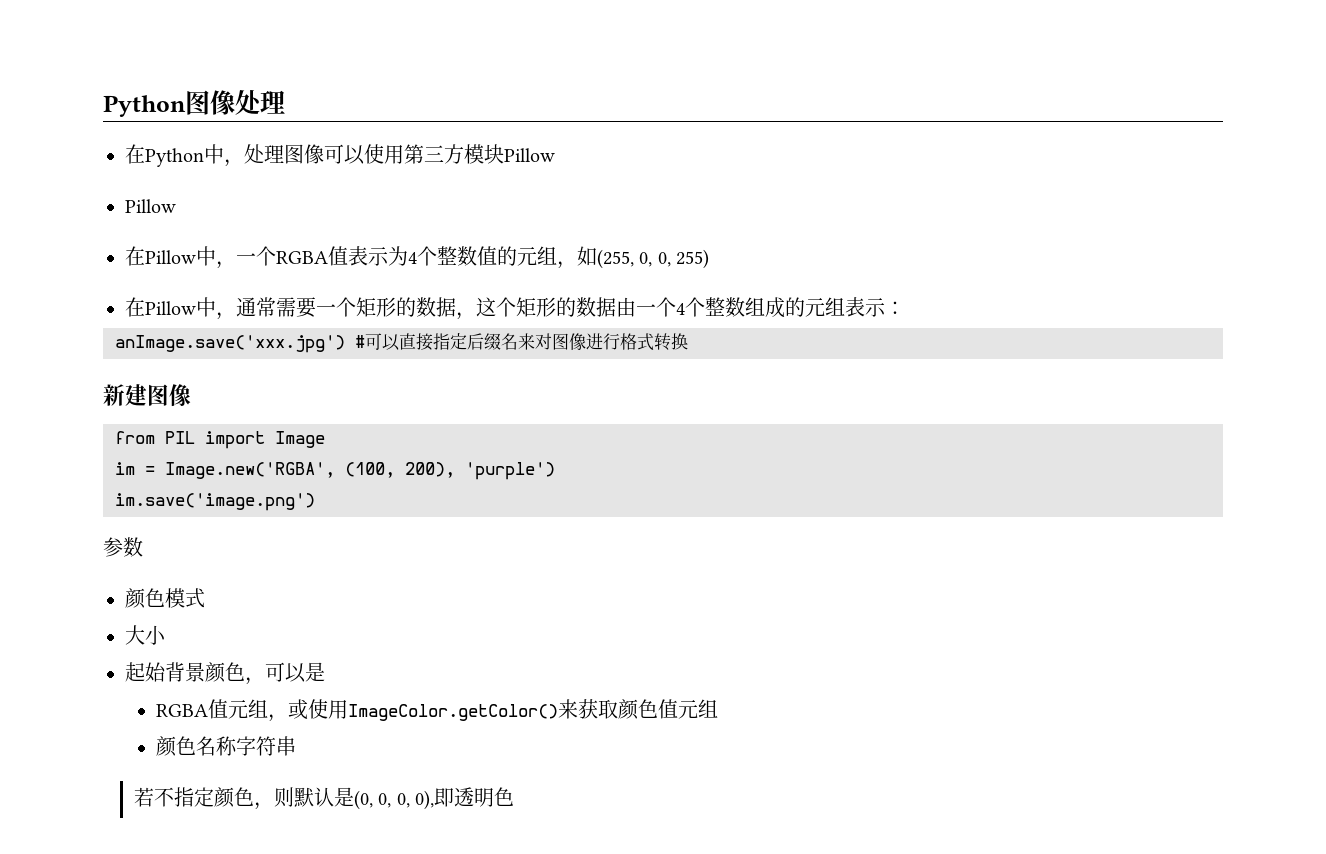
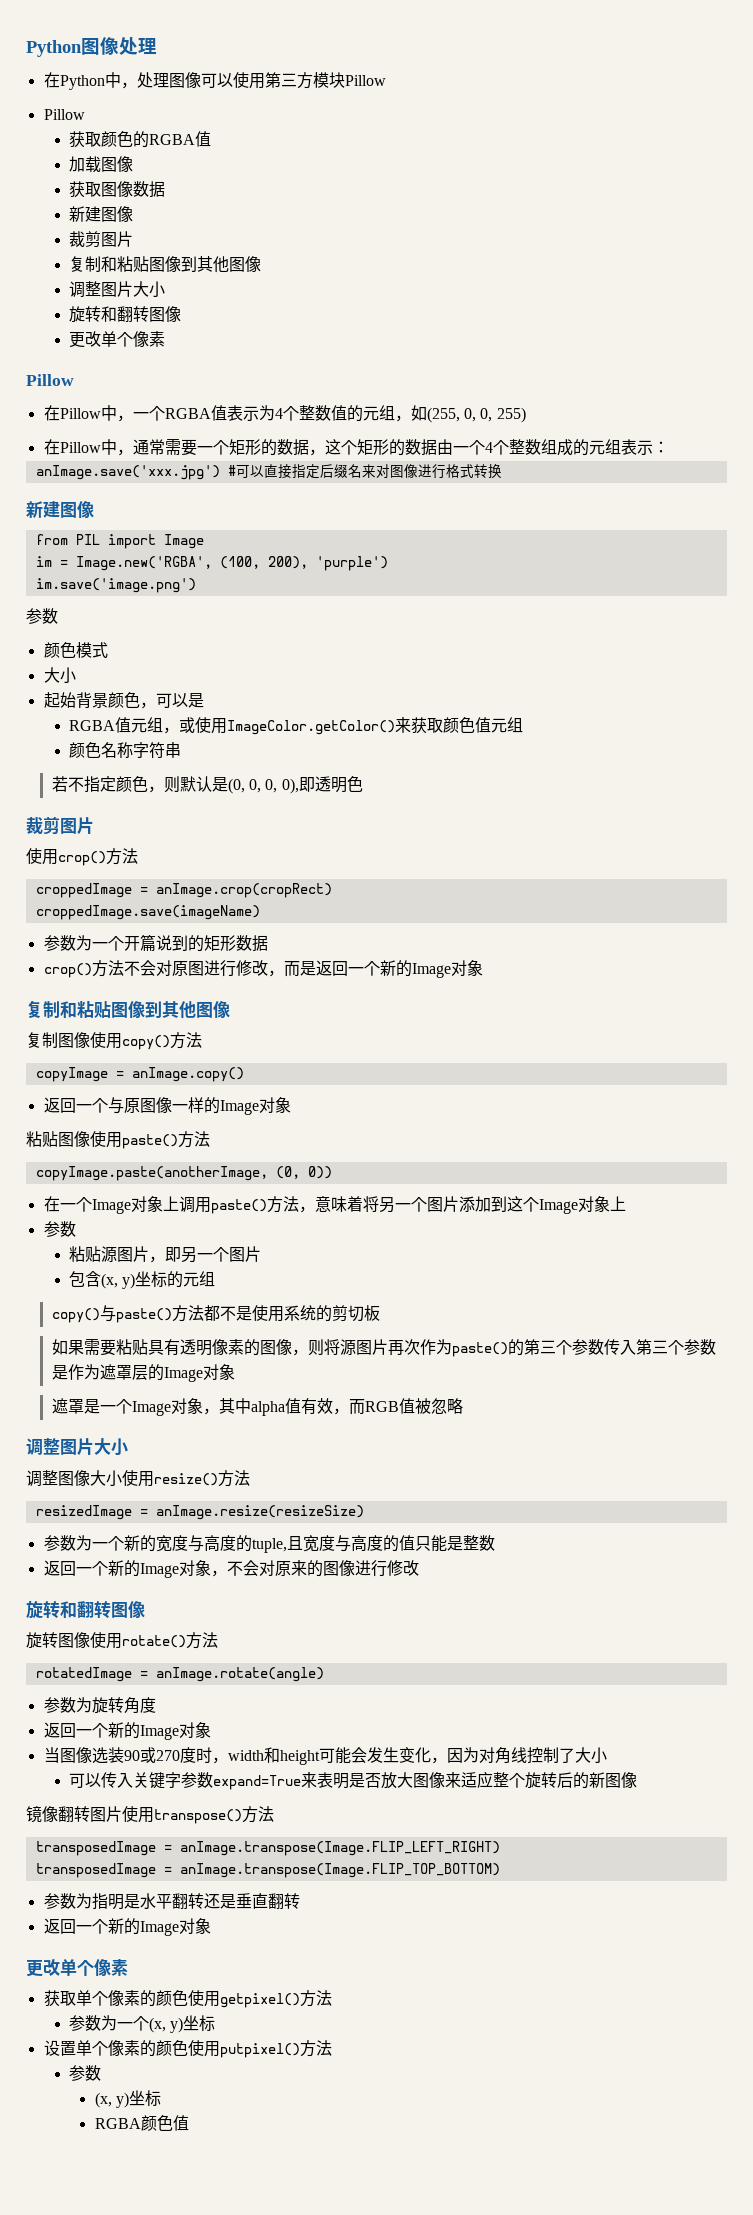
(176, 206) none -> [69,131,212,148] [69,156,134,173] [69,181,166,198] [69,206,134,222] [69,231,134,247] [69,256,262,273] [69,281,166,298] [69,306,182,323] [69,331,166,348] [26,374,74,386] // 获取颜色的RGBA值 // 加载图像 // 获取图像数据 // 新建图像 // 裁剪图片 // 复制和粘贴图像到其他图像 // 调整图片大小 // 旋转和翻转图像 // 更改单个像素 // Pillow
(514, 796) none -> [26,816,94,835] [26,848,138,866] [35,883,332,898] [35,905,260,920] [43,934,268,952] [43,960,483,978] [26,1000,230,1019] [26,1032,202,1050] [35,1067,244,1082] [43,1097,291,1115] [26,1131,210,1149] [35,1166,332,1181] [43,1196,626,1214] [43,1221,76,1237] [69,1246,262,1263] [69,1271,216,1289] [51,1305,380,1323] [51,1339,716,1357] [51,1364,235,1382] [51,1398,463,1416] [26,1438,128,1456] [26,1470,250,1487] [35,1505,364,1520] [43,1535,495,1553] [43,1560,419,1578] [26,1600,145,1619] [26,1632,218,1649] [35,1667,324,1682] [43,1697,156,1714] [43,1722,211,1740] [43,1747,607,1765] [69,1771,638,1790] [26,1805,274,1824] [35,1841,500,1856] [35,1863,500,1878] [43,1893,300,1910] [43,1918,211,1936] [26,1958,128,1977] [43,1990,332,2008] [69,2015,216,2033] [43,2040,332,2058] [69,2065,102,2081] [94,2090,162,2108] [94,2115,189,2131] // 裁剪图片 // 使用crop()方法 // croppedImage = anImage.crop(cropRect) // croppedImage.save(imageName) // 参数为一个开篇说到的矩形数据 // crop()方法不会对原图进行修改，而是返回一个新的Image对象 // 复制和粘贴图像到其他图像 // 复制图像使用copy()方法 // copyImage = anImage.copy() // 返回一个与原图像一样的Image对象 // 粘贴图像使用paste()方法 // copyImage.paste(anotherImage, (0, 0)) // 在一个Image对象上调用paste()方法，意味着将另一个图片添加到这个Image对象上 // 参数 // 粘贴源图片，即另一个图片 // 包含(x, y)坐标的元组 // copy()与paste()方法都不是使用系统的剪切板 // 如果需要粘贴具有透明像素的图像，则将源图片再次作为paste()的第三个参数传入第三个参数是作为遮罩层的Image对象 // 遮罩是一个Image对象，其中alpha值有效，而RGB值被忽略 // 调整图片大小 // 调整图像大小使用resize()方法 // resizedImage = anImage.resize(resizeSize) // 参数为一个新的宽度与高度的tuple,且宽度与高度的值只能是整数 // 返回一个新的Image对象，不会对原来的图像进行修改 // 旋转和翻转图像 // 旋转图像使用rotate()方法 // rotatedImage = anImage.rotate(angle) // 参数为旋转角度 // 返回一个新的Image对象 // 当图像选装90或270度时，width和height可能会发生变化，因为对角线控制了大小 // 可以传入关键字参数expand=True来表明是否放大图像来适应整个旋转后的新图像 // 镜像翻转图片使用transpose()方法 // transposedImage = anImage.transpose(Image.FLIP_LEFT_RIGHT) // transposedImage = anImage.transpose(Image.FLIP_TOP_BOTTOM) // 参数为指明是水平翻转还是垂直翻转 // 返回一个新的Image对象 // 更改单个像素 // 获取单个像素的颜色使用getpixel()方法 // 参数为一个(x, y)坐标 // 设置单个像素的颜色使用putpixel()方法 // 参数 // (x, y)坐标 // RGBA颜色值

